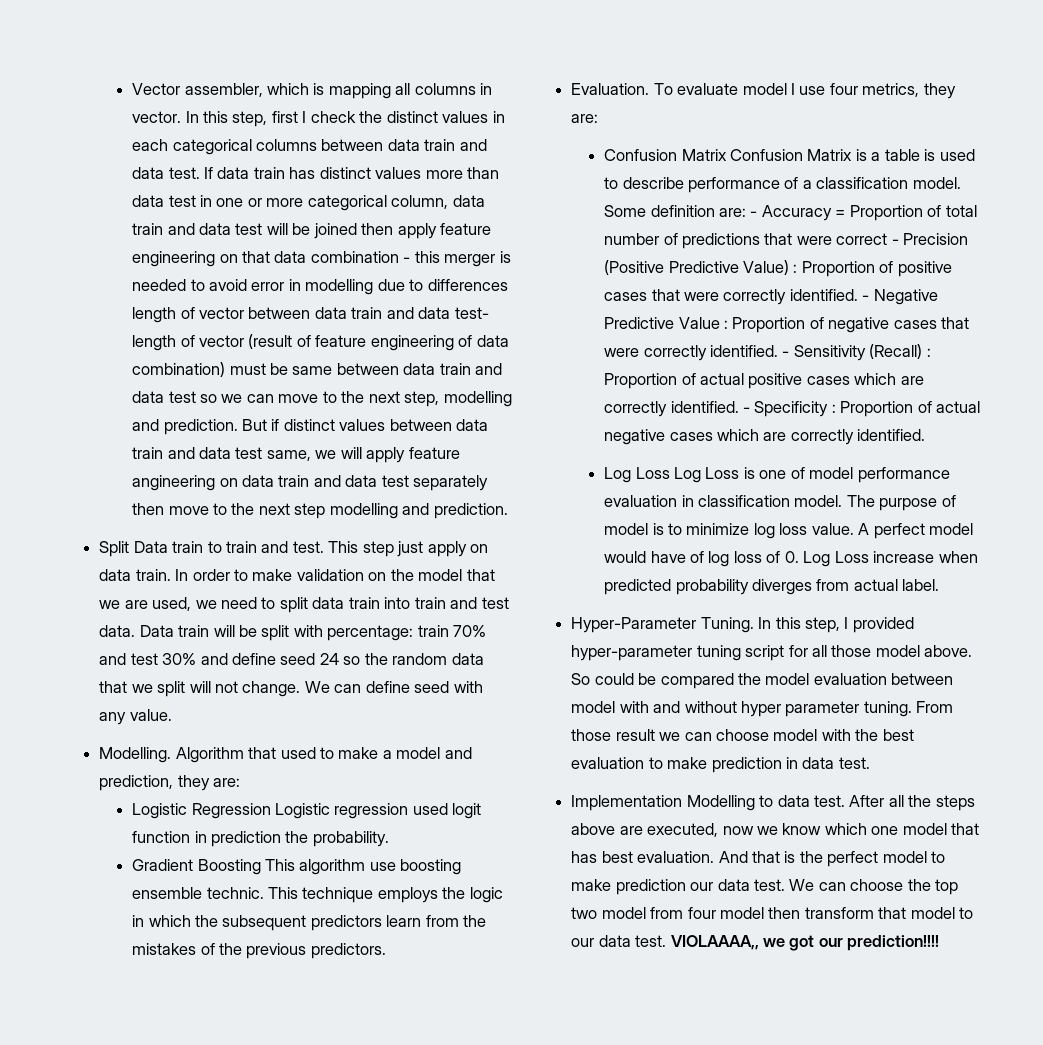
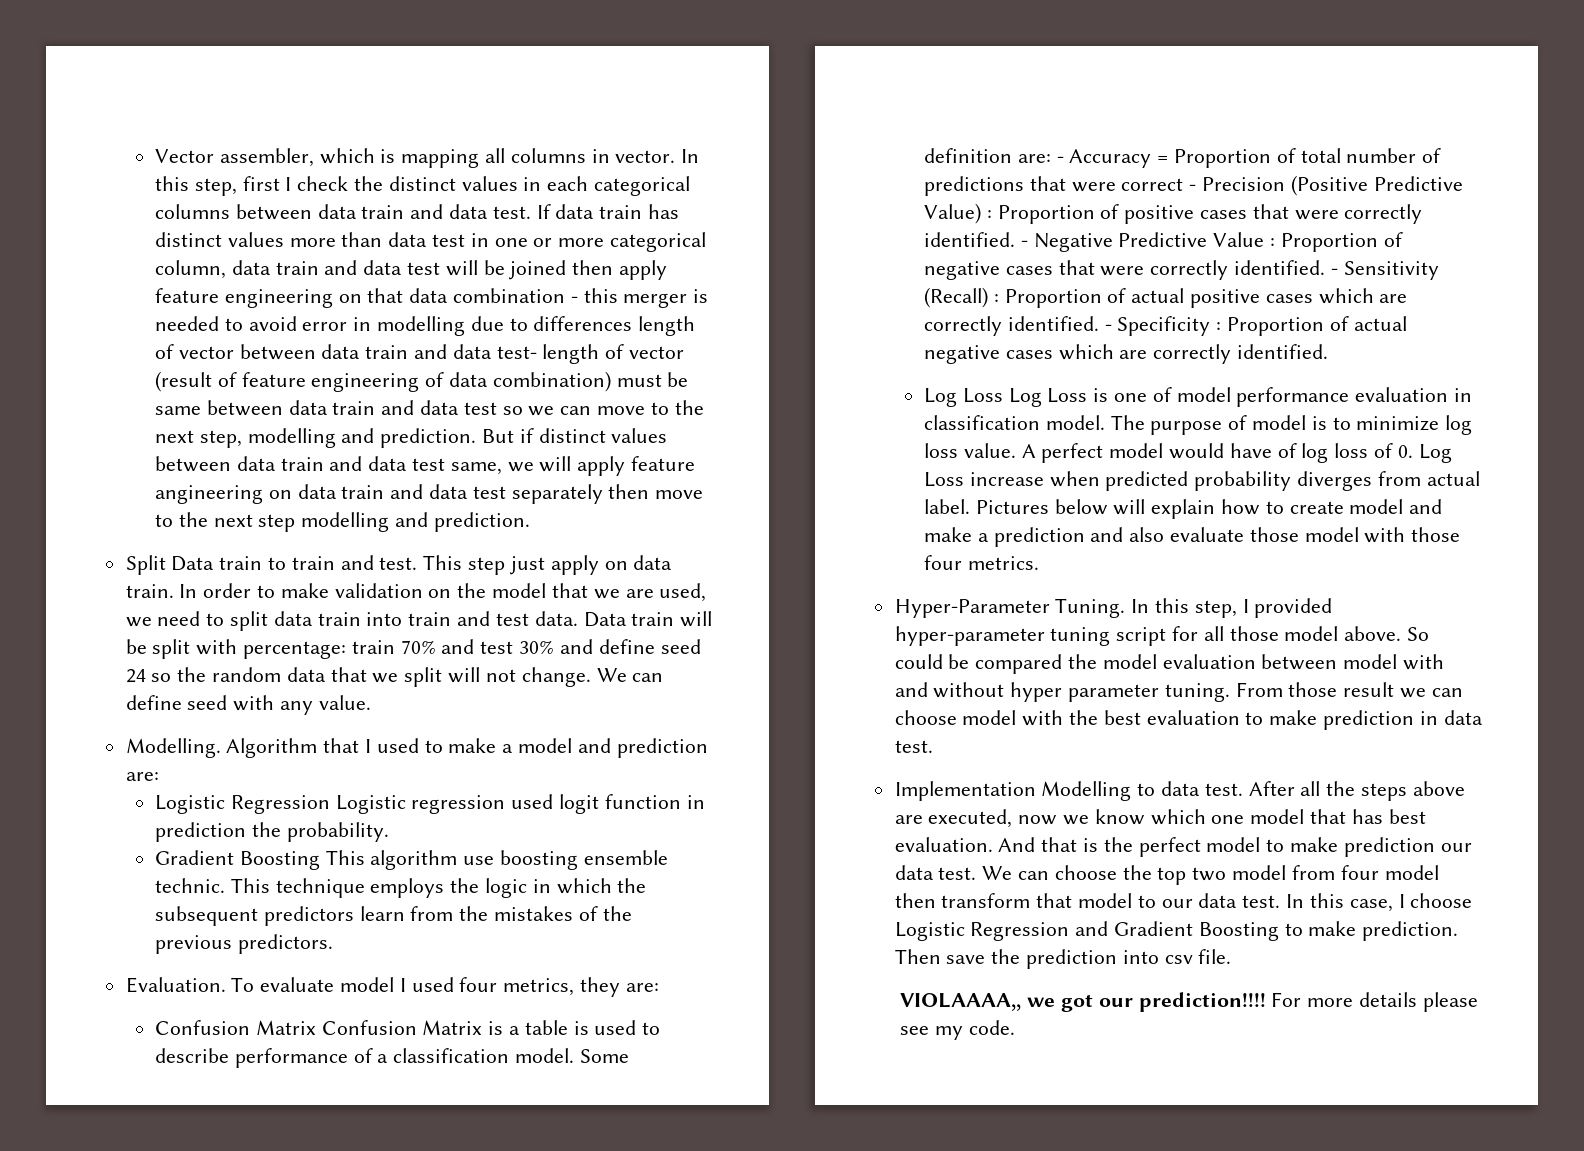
(277, 753) none -> [365,739,372,753] I
[99,775,210,791] prediction, they -> [616,738,708,758] prediction
[799,86,826,95] use -> [411,977,454,992] used
(940, 585) none -> [975,499,1443,519] [923,527,1461,547] [923,555,1039,570] Pictures below will explain how to create model and make a prediction and also evaluate those model with those four metrics.
(667, 941) none -> [1286,893,1473,912] [894,921,1459,941] [894,949,1232,969] In this case, I choose Logistic Regression and Gradient Boosting to make prediction. Then save the prediction into csv file. //
(940, 943) none -> [1271,992,1478,1012] [900,1020,1015,1040] For more details please see my code.

